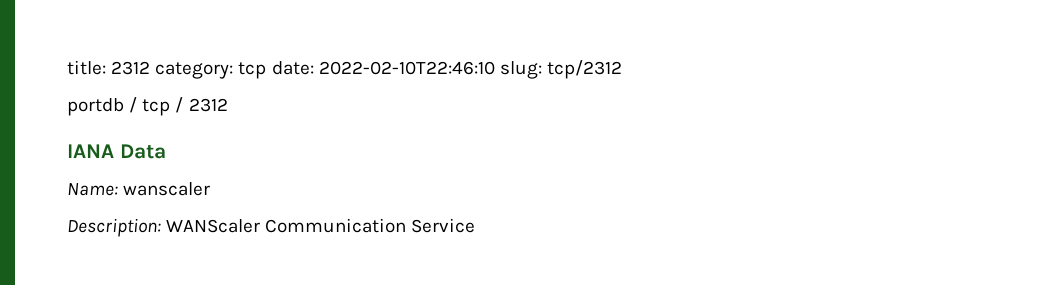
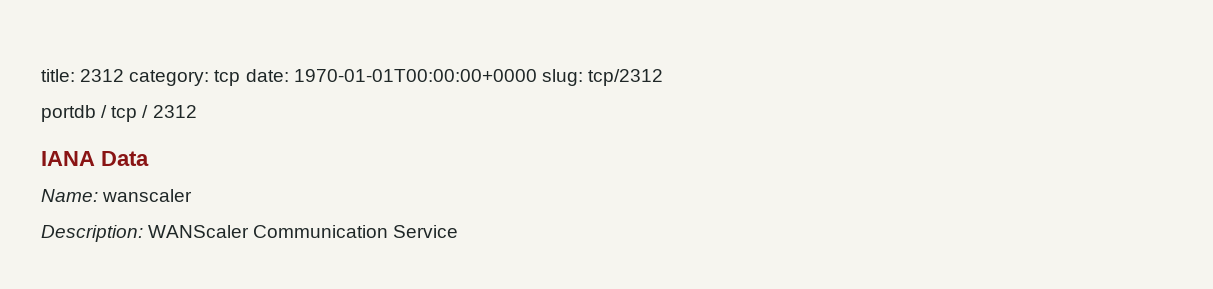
[318,61,495,75] 2022-02-10T22:46:10 -> [293,69,537,82] 1970-01-01T00:00:00+0000

